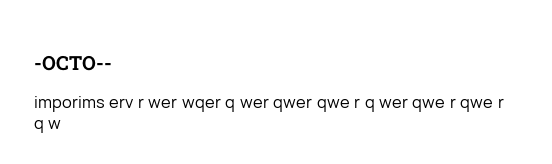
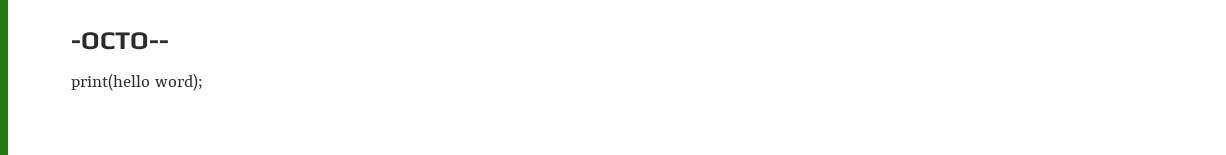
[34,96,504,112] [34,120,62,133] imporims erv r wer wqer q wer qwer qwe r q wer qwe r qwe r q w -> [71,73,203,91] print(hello word);

